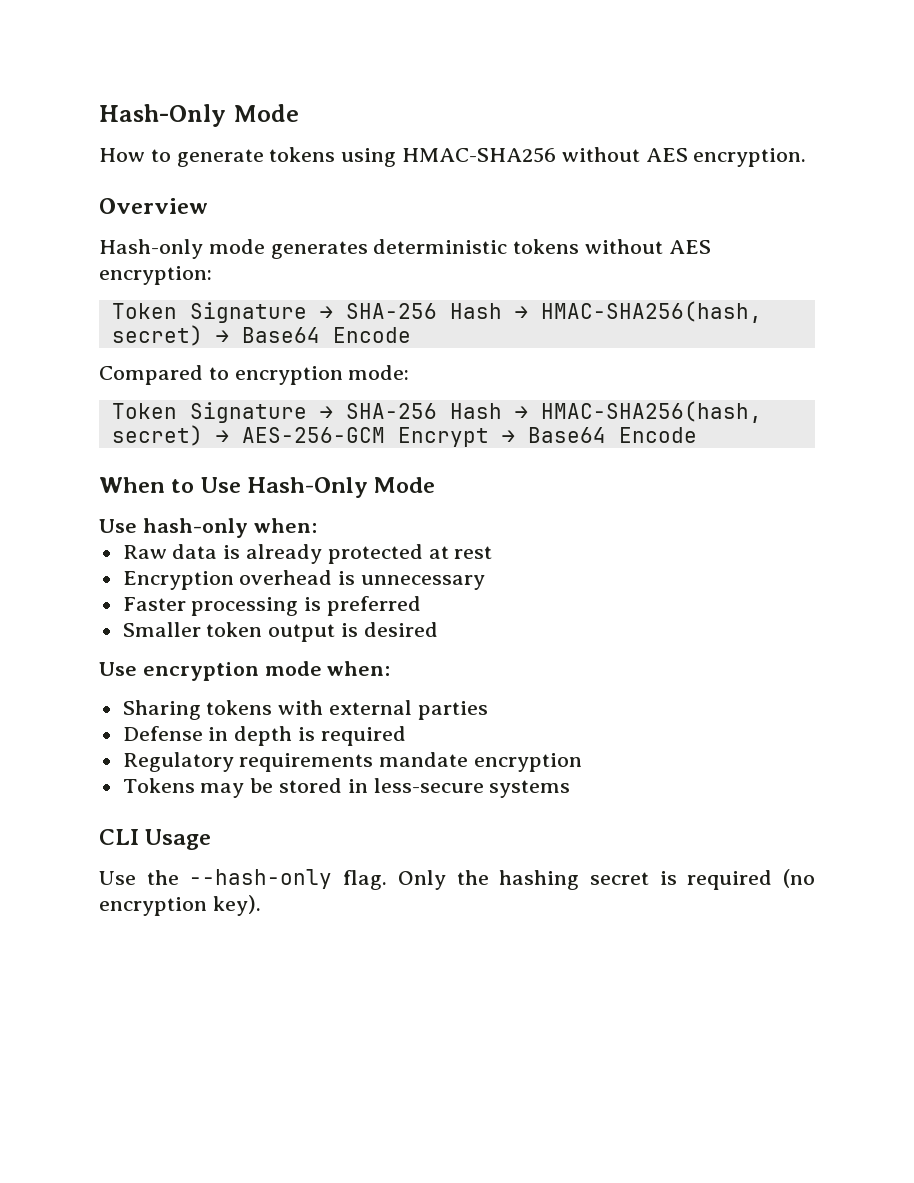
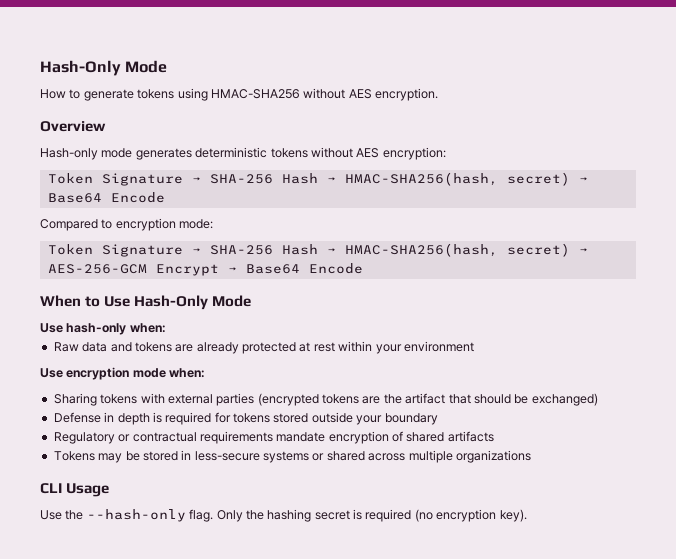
[223,545,241,559] is -> [110,342,194,352] and tokens are
[122,570,486,590] [122,596,422,616] [122,622,438,642] // Encryption overhead is unnecessary // Faster processing is preferred // Smaller token output is desired -> [338,341,474,354] within your environment
(488, 710) none -> [257,393,598,406] (encrypted tokens are the artifact that should be exchanged)
(406, 736) none -> [214,412,438,425] for tokens stored outside your boundary
(234, 762) none -> [118,432,197,442] or contractual
(583, 762) none -> [392,431,494,442] of shared artifacts
(571, 789) none -> [312,450,531,463] or shared across multiple organizations

